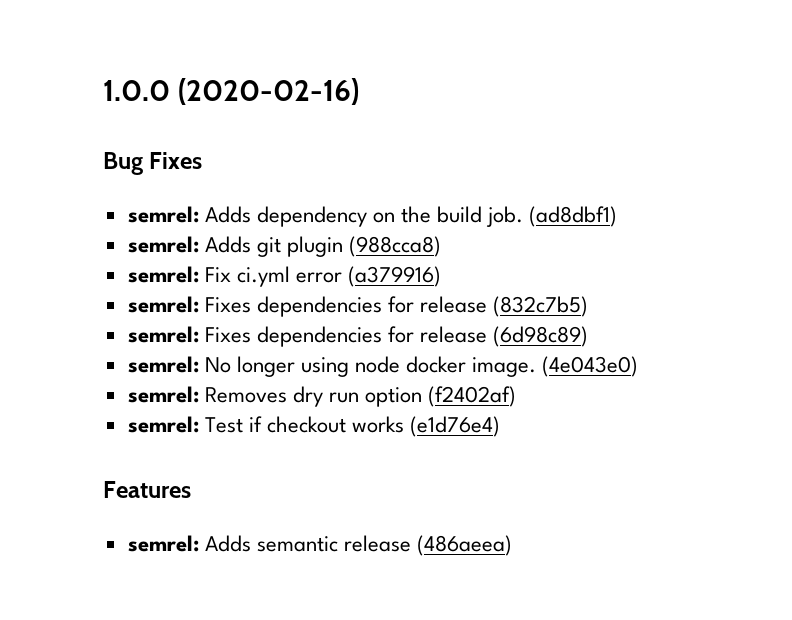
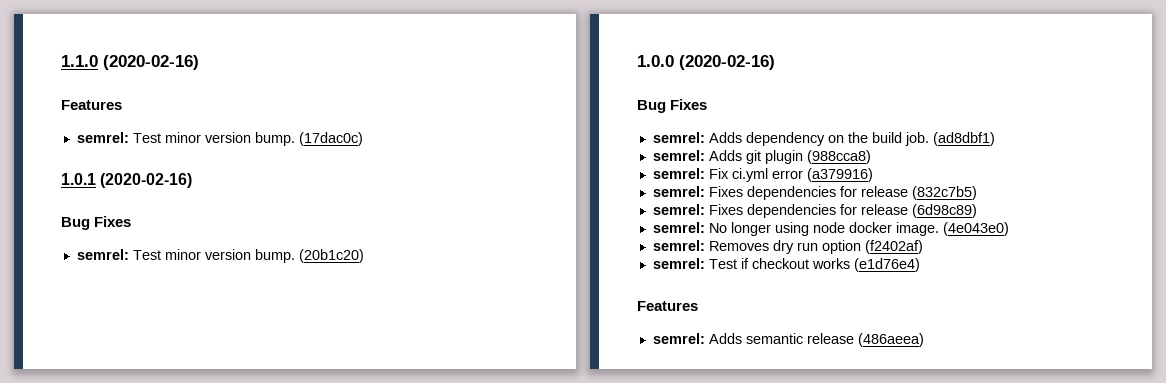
(103, 90) none -> [61,55,199,70] [61,100,122,110] [76,132,363,146] [61,173,193,188] [61,216,132,230] [76,249,364,263] 1.1.0 (2020-02-16) // Features // semrel: Test minor version bump. (17dac0c) // 1.0.1 (2020-02-16) // Bug Fixes // semrel: Test minor version bump. (20b1c20) //

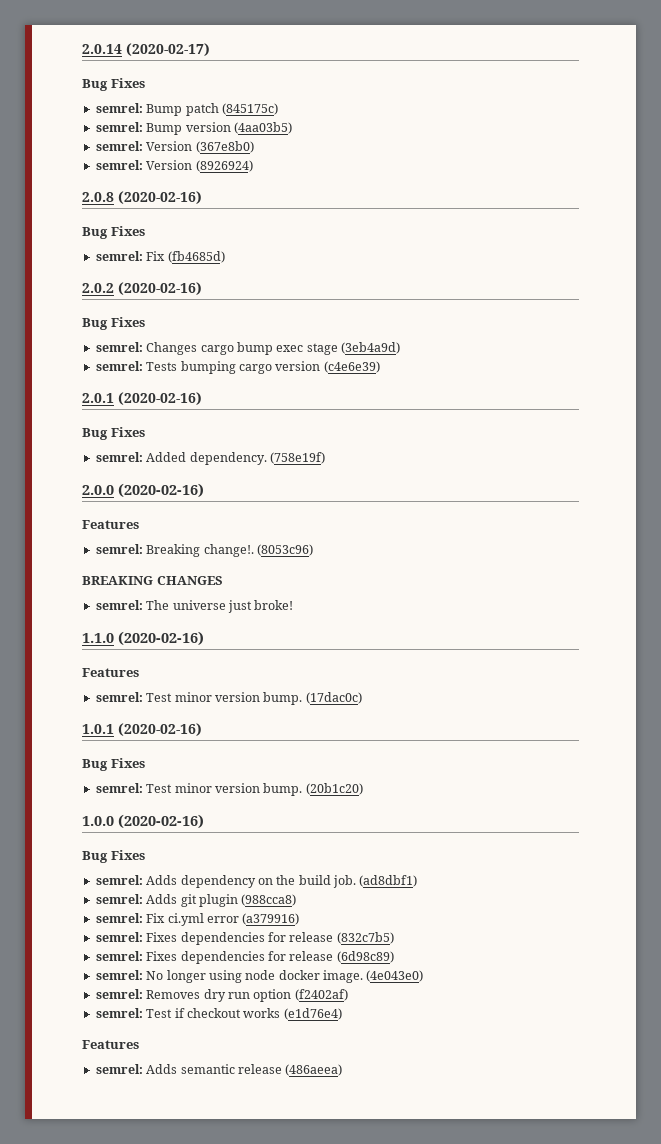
(61, 61) none -> [82,43,210,56] [82,78,145,91] [95,103,278,116] [95,122,292,135] [95,141,254,153] [95,160,253,172] [82,191,202,204] [82,226,145,239] [95,251,225,263] [82,282,202,295] [82,317,145,330] [95,342,400,355] [95,361,380,374] [82,392,202,405] [82,427,145,440] [95,452,325,465] [82,483,204,498] [82,520,139,529] [95,544,313,557] [82,576,223,585] [95,600,294,613] 2.0.14 (2020-02-17) // Bug Fixes // semrel: Bump patch (845175c) // semrel: Bump version (4aa03b5) // semrel: Version (367e8b0) // semrel: Version (8926924) // 2.0.8 (2020-02-16) // Bug Fixes // semrel: Fix (fb4685d) // 2.0.2 (2020-02-16) // Bug Fixes // semrel: Changes cargo bump exec stage (3eb4a9d) // semrel: Tests bumping cargo version (c4e6e39) // 2.0.1 (2020-02-16) // Bug Fixes // semrel: Added dependency. (758e19f) // 2.0.0 (2020-02-16) // Features // semrel: Breaking change!. (8053c96) // BREAKING CHANGES // semrel: The universe just broke! //

